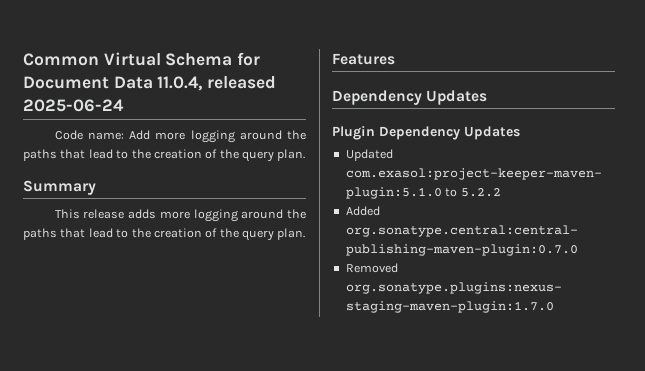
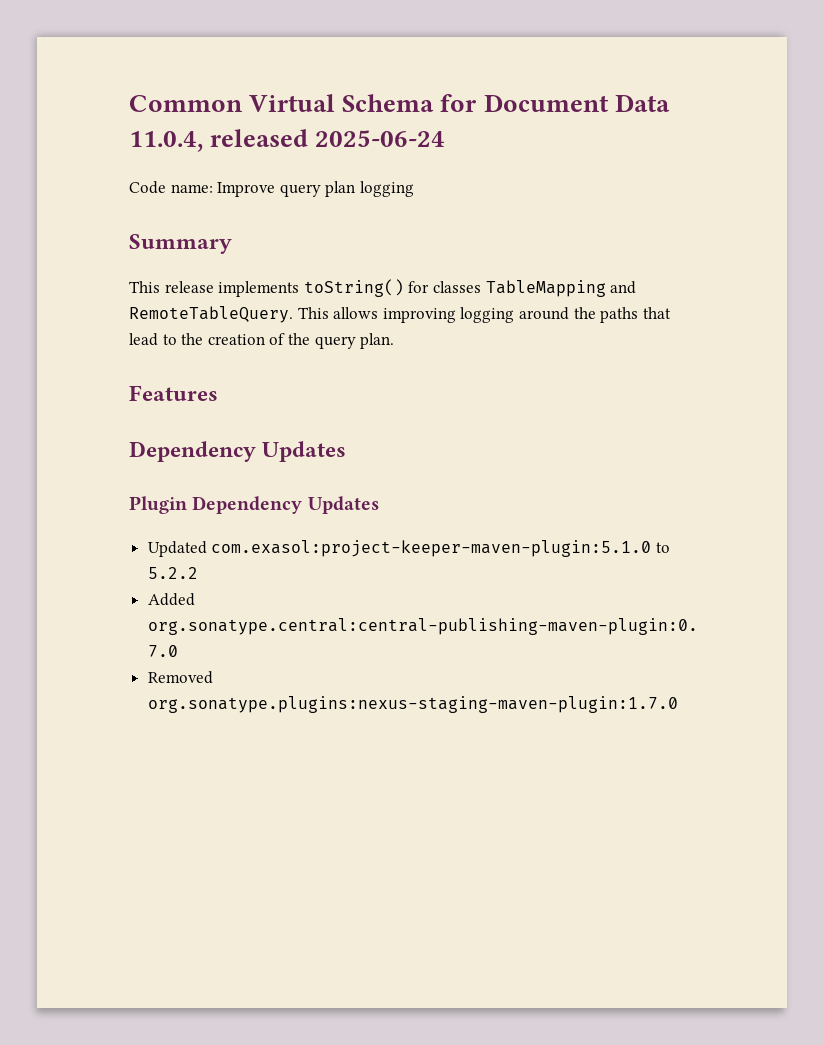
[129,130,306,143] [23,149,306,162] [23,180,96,195] [54,209,190,219] Add more logging around the paths that lead to the creation of the query plan. // Summary // This release adds more -> [217,181,414,197] [129,234,232,254] [129,279,637,297] [129,306,456,323] Improve query plan logging // Summary // This release implements toString() for classes TableMapping and RemoteTableQuery. This allows improving

